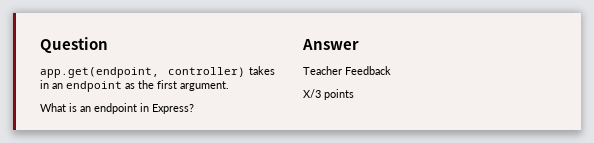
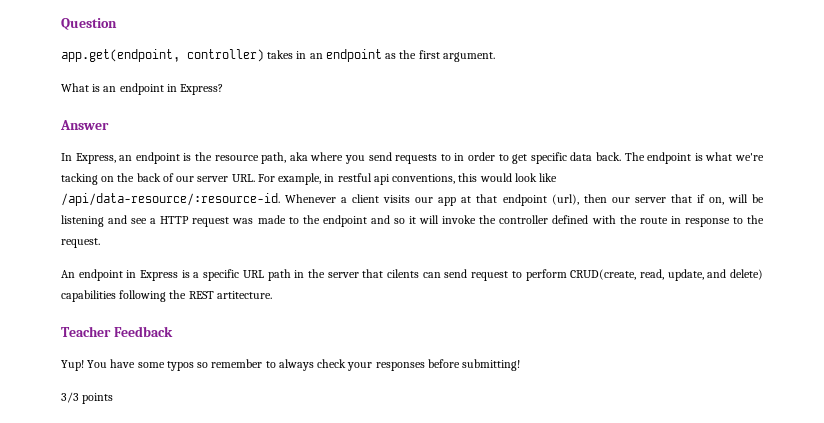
[303,66,391,75] [303,89,321,98] Teacher Feedback // X/3 -> [61,152,765,164] [61,173,558,185] [61,193,764,206] [61,215,765,227] [61,238,100,248] [61,269,763,281] [61,290,272,302] [61,326,173,337] [61,359,521,371] [61,392,79,403] In Express, an endpoint is the resource path, aka where you send requests to in order to get specific data back. The endpoint is what we're tacking on the back of our server URL. For example, in restful api conventions, this would look like /api/data-resource/:resource-id. Whenever a client visits our app at that endpoint (url), then our server that if on, will be listening and see a HTTP request was made to the endpoint and so it will invoke the controller defined with the route in response to the request. // An endpoint in Express is a specific URL path in the server that cilents can send request to perform CRUD(create, read, update, and delete) capabilities following the REST artitecture. // Teacher Feedback // Yup! You have some typos so remember to always check your responses before submitting! // 3/3

